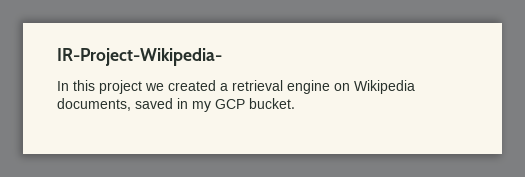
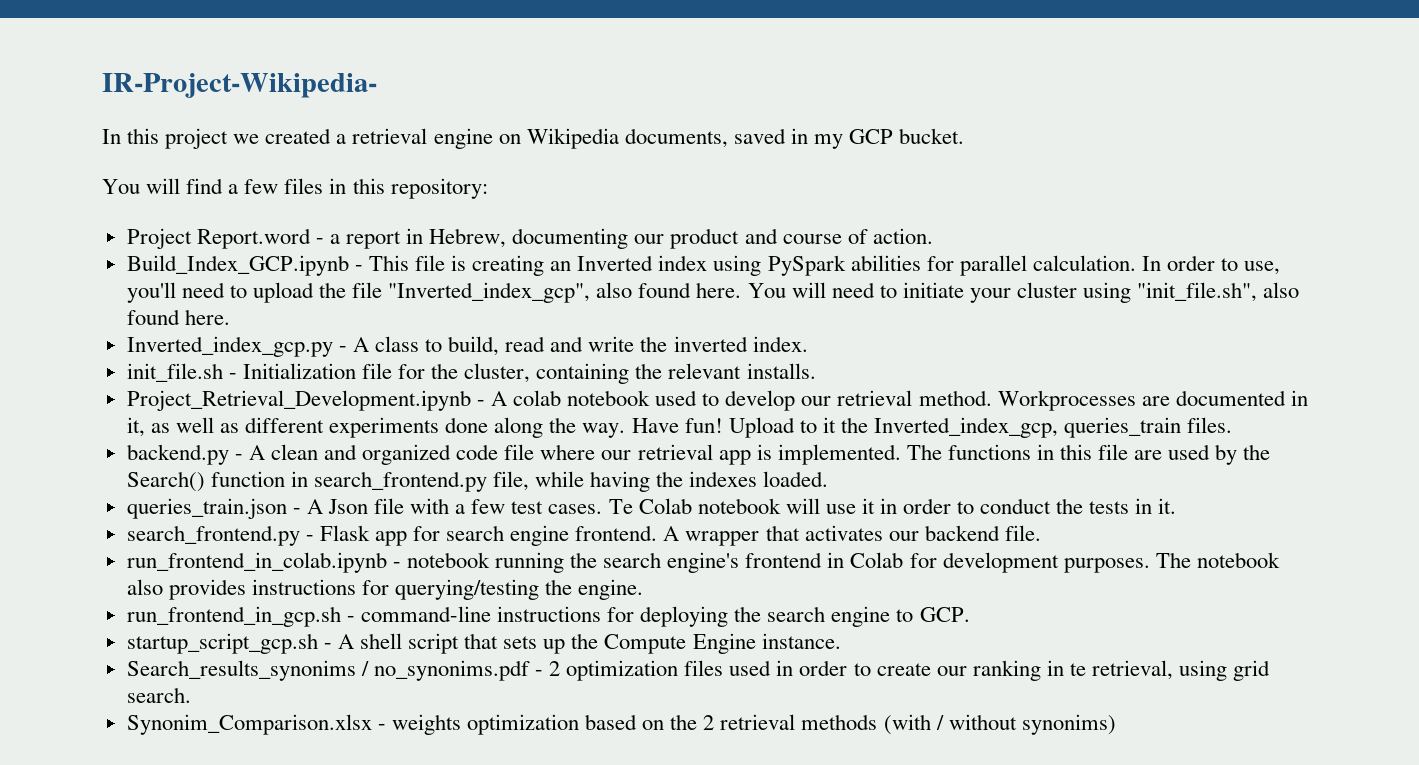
(295, 103) none -> [102,178,488,199] [126,228,933,249] [126,255,1281,276] [126,282,1300,303] [126,309,230,325] [126,336,808,357] [126,363,816,384] [126,390,1308,411] [126,417,1233,438] [126,444,1271,465] [126,471,829,492] [126,498,1177,519] [126,525,1041,546] [126,552,1280,573] [126,579,644,600] [126,606,970,627] [126,633,841,654] [126,660,1271,681] [126,687,191,703] [126,714,1116,735] // You will find a few files in this repository: // Project Report.word - a report in Hebrew, documenting our product and course of action. // Build_Index_GCP.ipynb - This file is creating an Inverted index using PySpark abilities for parallel calculation. In order to use, you'll need to upload the file "Inverted_index_gcp", also found here. You will need to initiate your cluster using "init_file.sh", also found here. // Inverted_index_gcp.py - A class to build, read and write the inverted index. // init_file.sh - Initialization file for the cluster, containing the relevant installs. // Project_Retrieval_Development.ipynb - A colab notebook used to develop our retrieval method. Workprocesses are documented in it, as well as different experiments done along the way. Have fun! Upload to it the Inverted_index_gcp, queries_train files. // backend.py - A clean and organized code file where our retrieval app is implemented. The functions in this file are used by the Search() function in search_frontend.py file, while having the indexes loaded. // queries_train.json - A Json file with a few test cases. Te Colab notebook will use it in order to conduct the tests in it. // search_frontend.py - Flask app for search engine frontend. A wrapper that activates our backend file. // run_frontend_in_colab.ipynb - notebook running the search engine's frontend in Colab for development purposes. The notebook also provides instructions for querying/testing the engine. // run_frontend_in_gcp.sh - command-line instructions for deploying the search engine to GCP. // startup_script_gcp.sh - A shell script that sets up the Compute Engine instance. // Search_results_synonims / no_synonims.pdf - 2 optimization files used in order to create our ranking in te retrieval, using grid search. // Synonim_Comparison.xlsx - weights optimization based on the 2 retrieval methods (with / without synonims)

